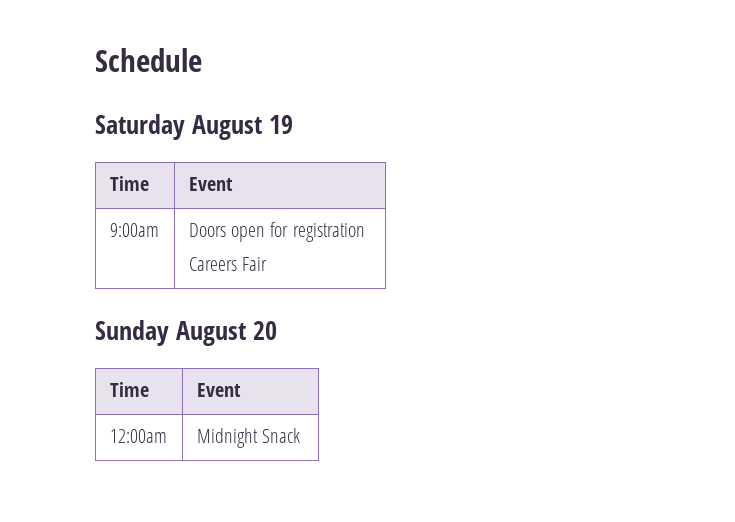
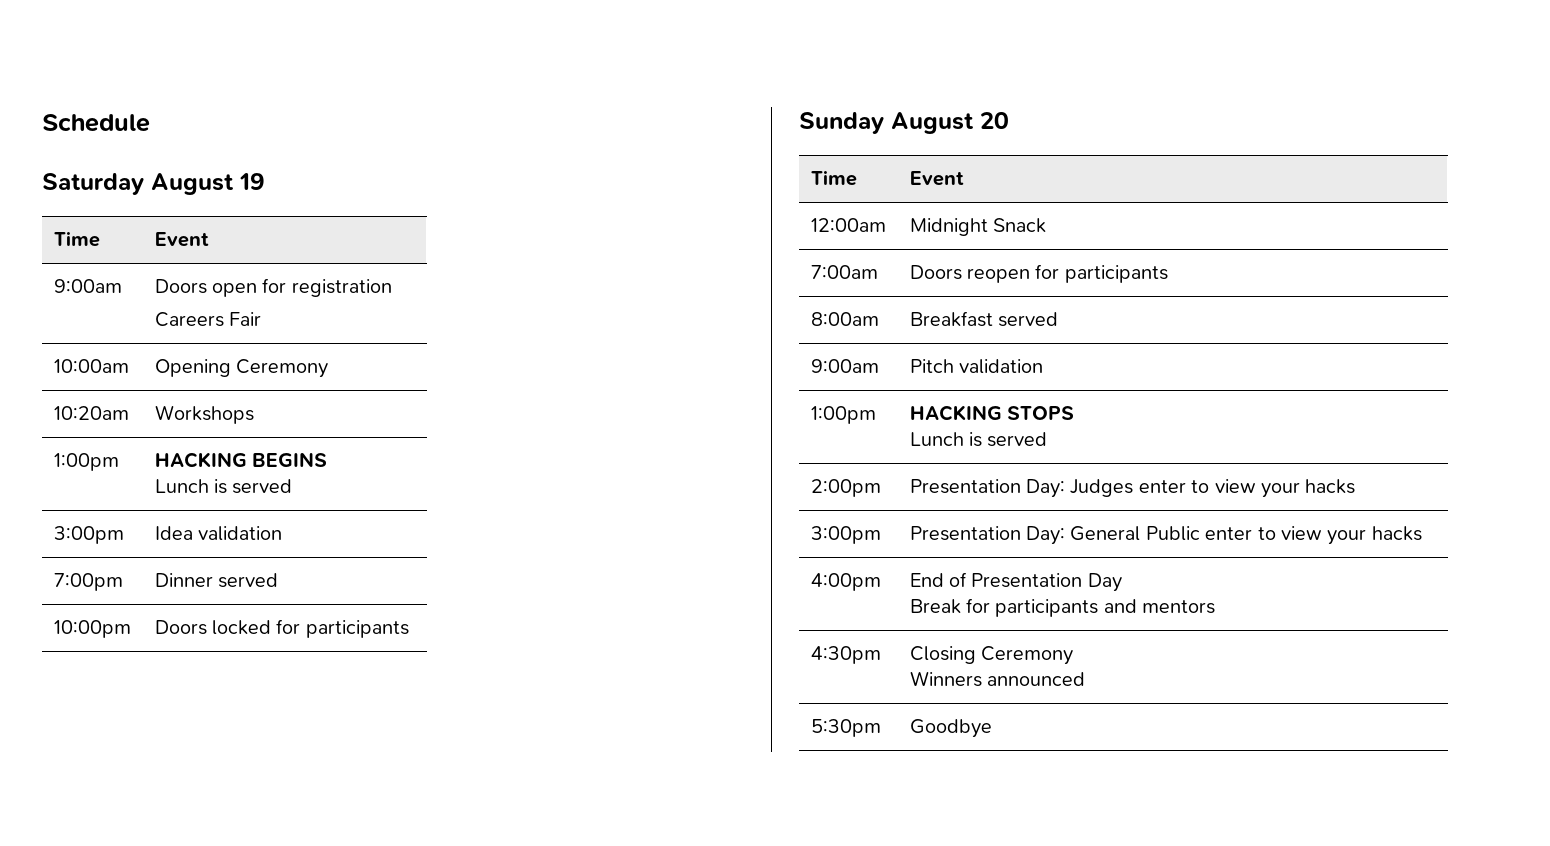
(268, 264) none -> [53,359,129,373] [154,359,329,378] [53,406,129,420] [154,405,254,424] [53,453,119,471] [154,452,328,468] [154,479,293,494] [53,526,124,544] [154,526,283,541] [53,573,123,591] [154,573,279,588] [53,620,131,638] [154,619,409,638] // 10:00am | Opening Ceremony // 10:20am | Workshops // 1:00pm | HACKING BEGINS // Lunch is served // 3:00pm | Idea validation // 7:00pm | Dinner served // 10:00pm | Doors locked for participants
(301, 435) none -> [810,265,878,279] [909,264,1168,283] [810,312,879,326] [909,311,1059,327] [810,359,879,373] [909,359,1044,374] [810,406,876,424] [909,405,1075,421] [909,432,1048,447] [810,479,881,497] [909,479,1356,498] [810,526,881,544] [909,526,1422,545] [810,573,881,591] [909,572,1122,592] [909,598,1216,617] [810,646,881,664] [909,646,1074,665] [909,671,1086,687] [810,719,881,737] [909,719,992,738] // 7:00am | Doors reopen for participants // 8:00am | Breakfast served // 9:00am | Pitch validation // 1:00pm | HACKING STOPS // Lunch is served // 2:00pm | Presentation Day: Judges enter to view your hacks // 3:00pm | Presentation Day: General Public enter to view your hacks // 4:00pm | End of Presentation Day // Break for participants and mentors // 4:30pm | Closing Ceremony // Winners announced // 5:30pm | Goodbye

